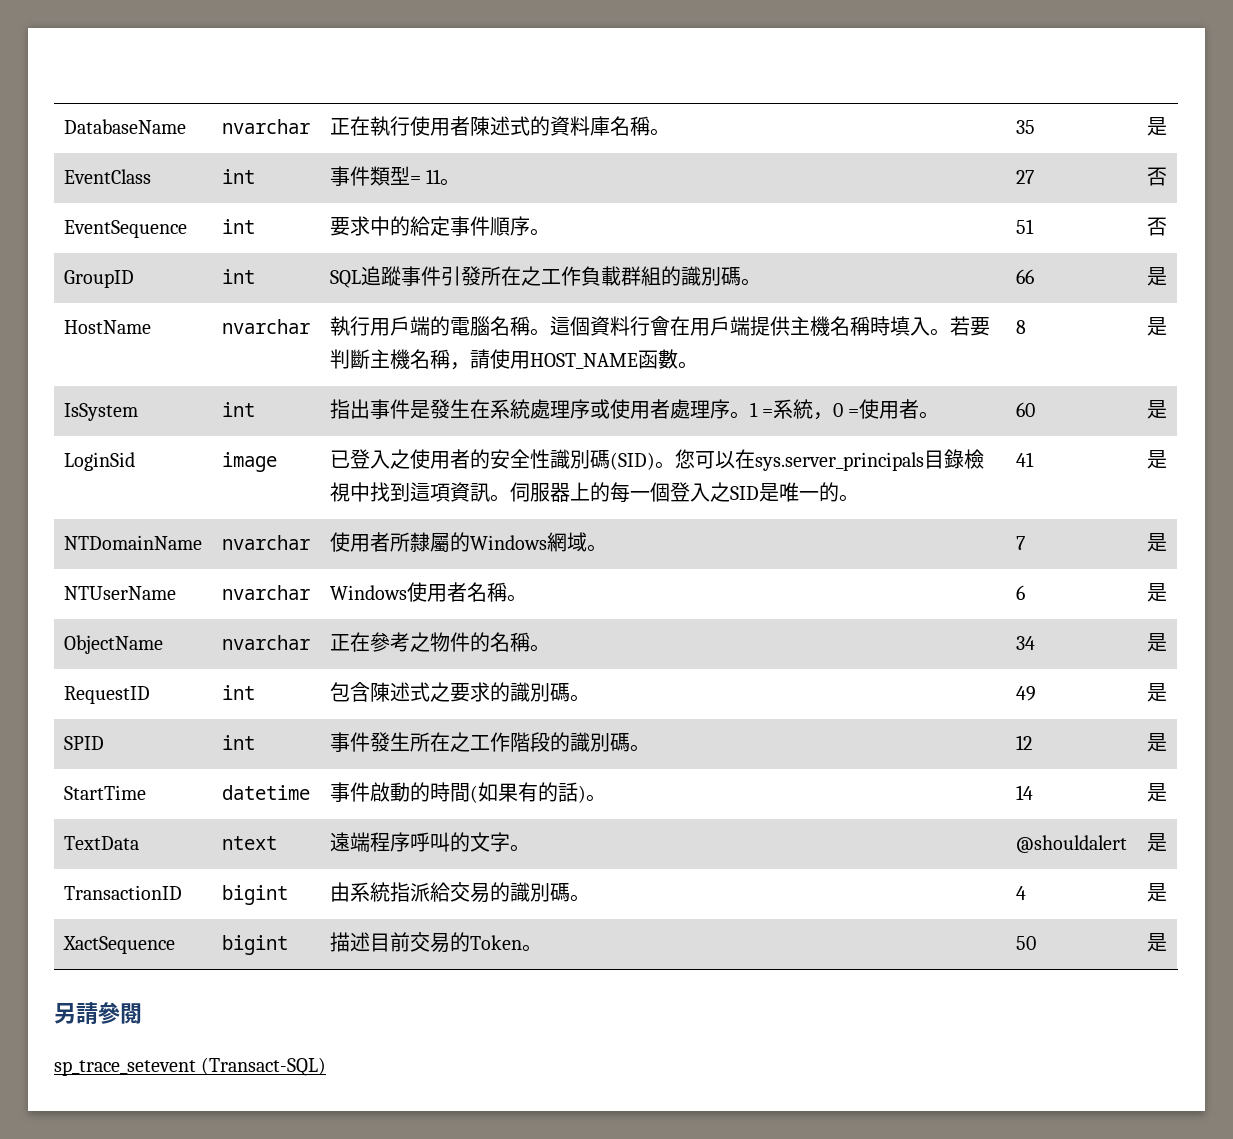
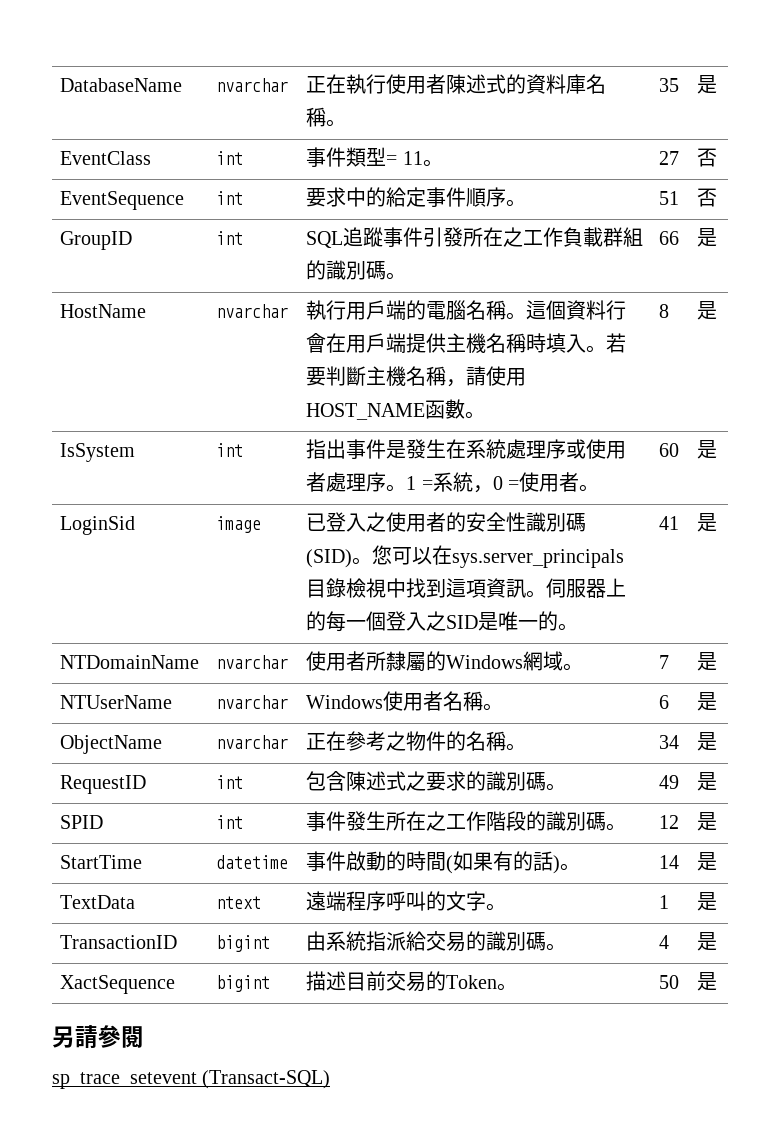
[1015,835,1127,853] @shouldalert -> [659,895,670,909] 1

